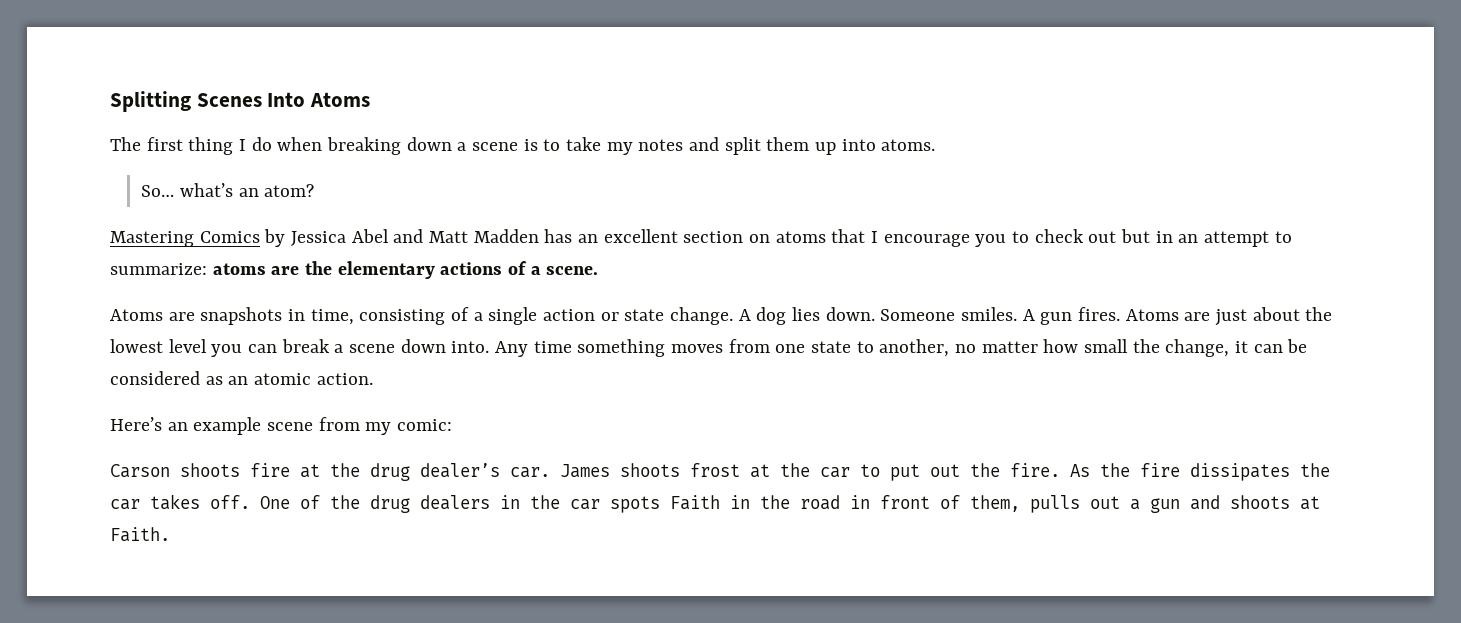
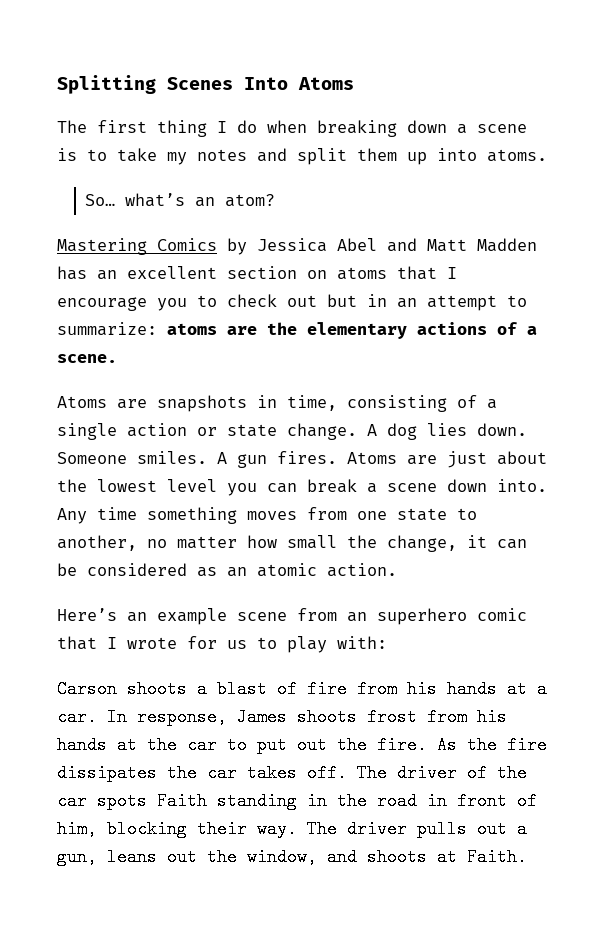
[365,419,453,435] [110,463,740,481] my comic: // Carson shoots fire at the drug dealer’s car. James shoots frost -> [347,608,527,625] [57,636,387,653] [57,680,547,698] [57,708,507,726] [57,736,107,754] an superhero comic that I wrote for us to play with: // Carson shoots a blast of fire from his hands at a car. In response, James shoots frost from his hands
[260,495,520,513] One of the drug dealers in -> [357,764,487,782] The driver of
(720, 502) none -> [217,792,297,810] standing
[970,495,1180,513] them, pulls out a gun -> [57,820,527,838] [57,848,317,866] him, blocking their way. The driver pulls out a gun, leans out the window,

